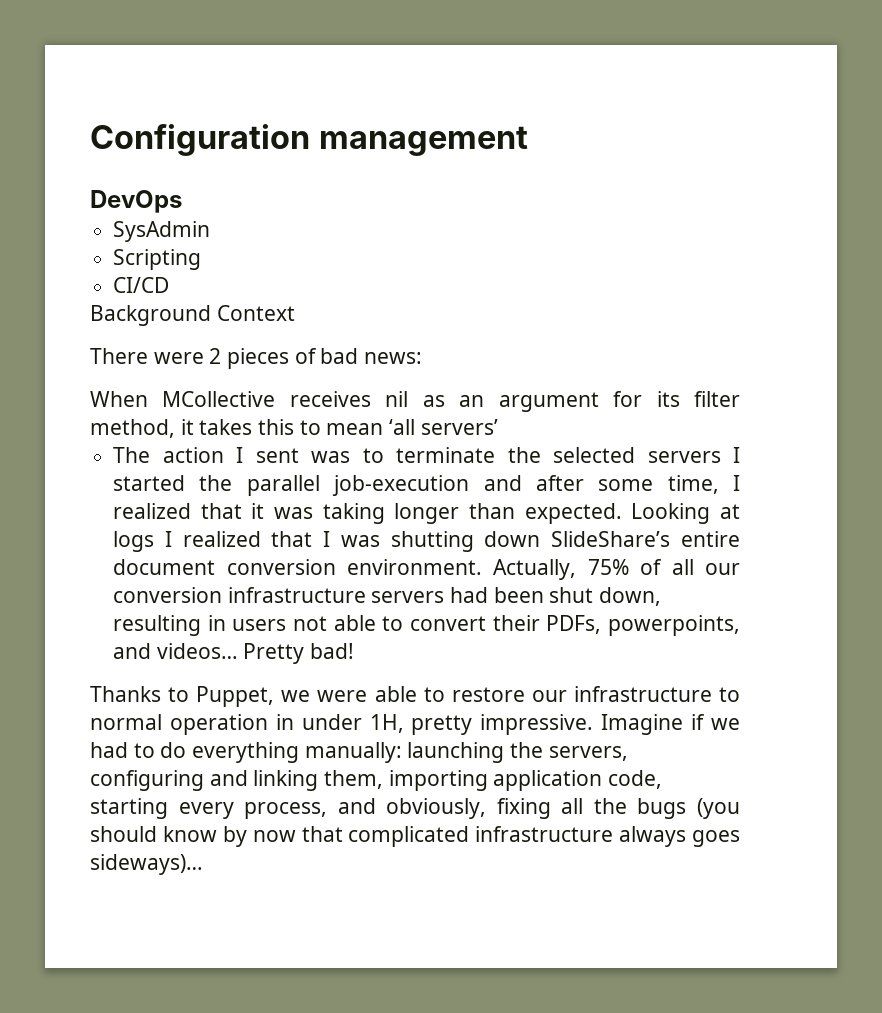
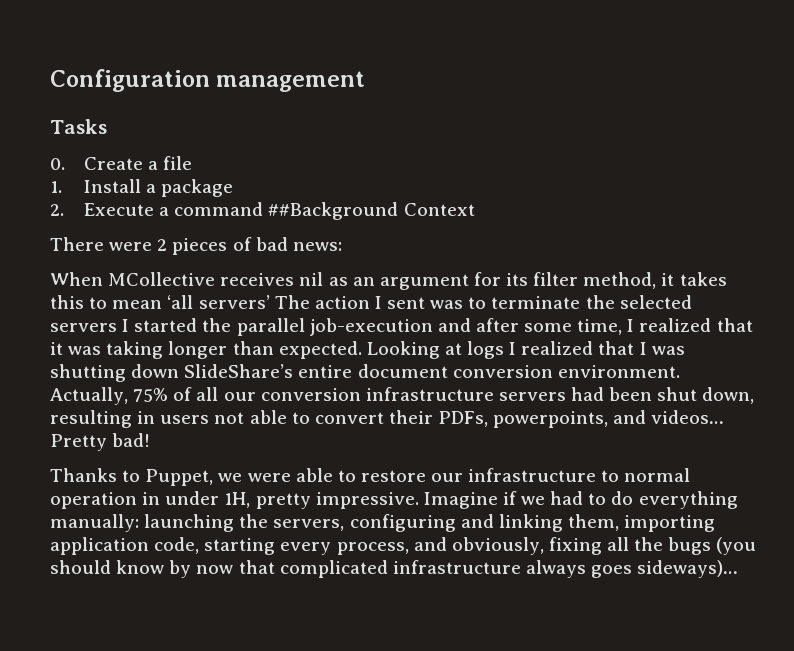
[90,190,182,213] [113,221,211,242] [113,249,202,270] [113,277,170,293] [90,305,211,326] DevOps // SysAdmin // Scripting // CI/CD // Background -> [50,119,107,134] [50,156,193,170] [50,179,234,197] [50,202,399,220] Tasks // 0. Create a file // 1. Install a package // 2. Execute a command ##Background
(498, 427) // -> (270, 302) none

